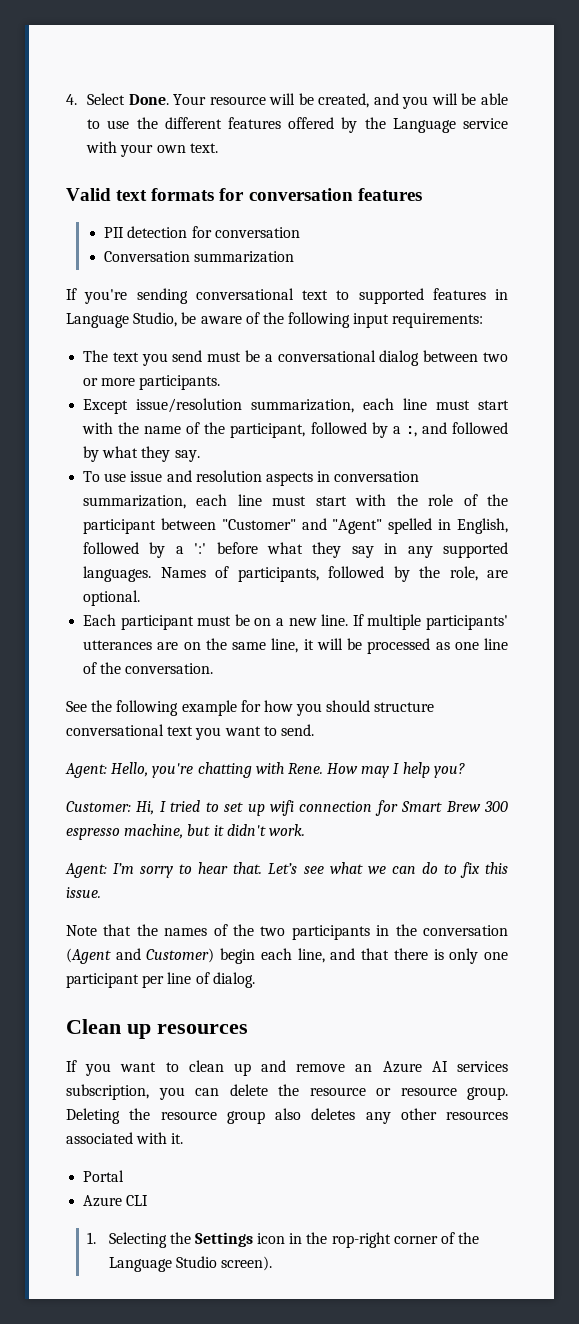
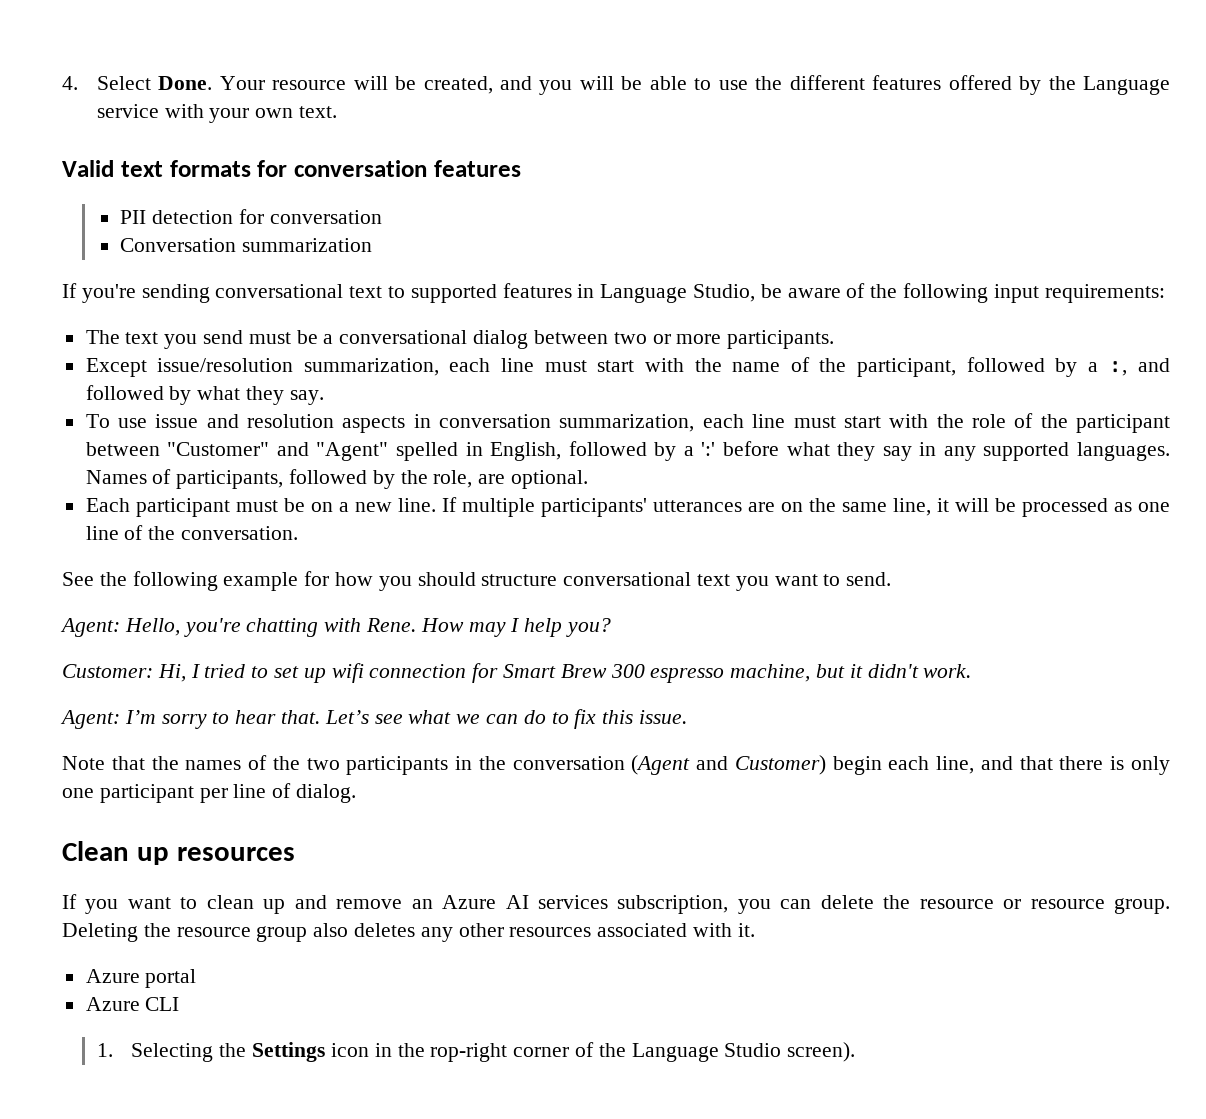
[83,1170,125,1182] Portal -> [85,969,197,988] Azure portal

